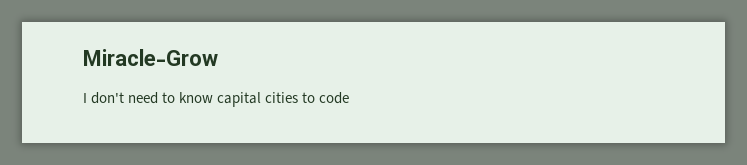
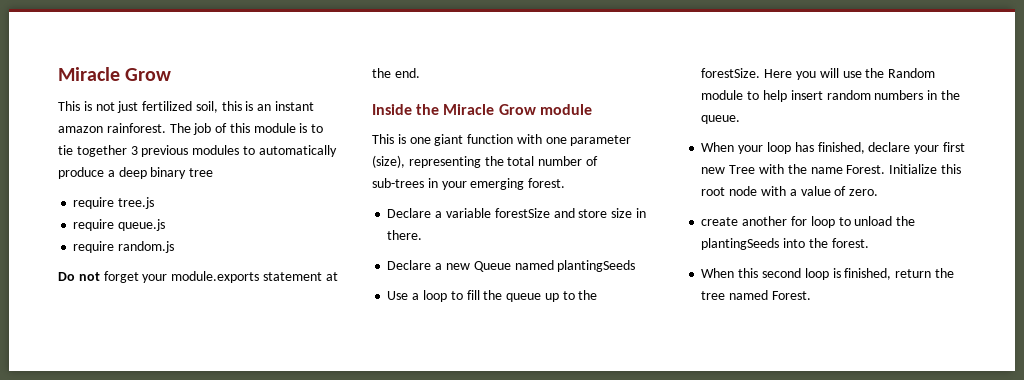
[83,49,218,66] [83,92,350,107] Miracle-Grow // I don't need to know capital cities to code -> [58,67,172,81] [58,101,315,113] [58,123,324,135] [58,145,337,157] [58,167,214,179] [73,197,155,209] [73,219,166,231] [73,241,175,253] [58,271,338,283] [372,68,420,78] [372,104,592,115] [372,134,632,146] [372,155,598,168] [372,178,566,190] [387,208,646,218] [387,230,423,240] [387,260,636,272] [387,290,598,302] [701,68,936,80] [701,90,960,102] [701,115,741,124] [701,142,965,154] [701,164,961,174] [701,186,879,196] [701,216,916,228] [701,238,869,250] [701,268,954,280] [701,290,811,300] Miracle Grow // This is not just fertilized soil, this is an instant amazon rainforest. The job of this module is to tie together 3 previous modules to automatically produce a deep binary tree // require tree.js // require queue.js // require random.js // Do not forget your module.exports statement at the end. // Inside the Miracle Grow module // This is one giant function with one parameter (size), representing the total number of sub-trees in your emerging forest. // Declare a variable forestSize and store size in there. // Declare a new Queue named plantingSeeds // Use a loop to fill the queue up to the forestSize. Here you will use the Random module to help insert random numbers in the queue. // When your loop has finished, declare your first new Tree with the name Forest. Initialize this root node with a value of zero. // create another for loop to unload the plantingSeeds into the forest. // When this second loop is finished, return the tree named Forest.

